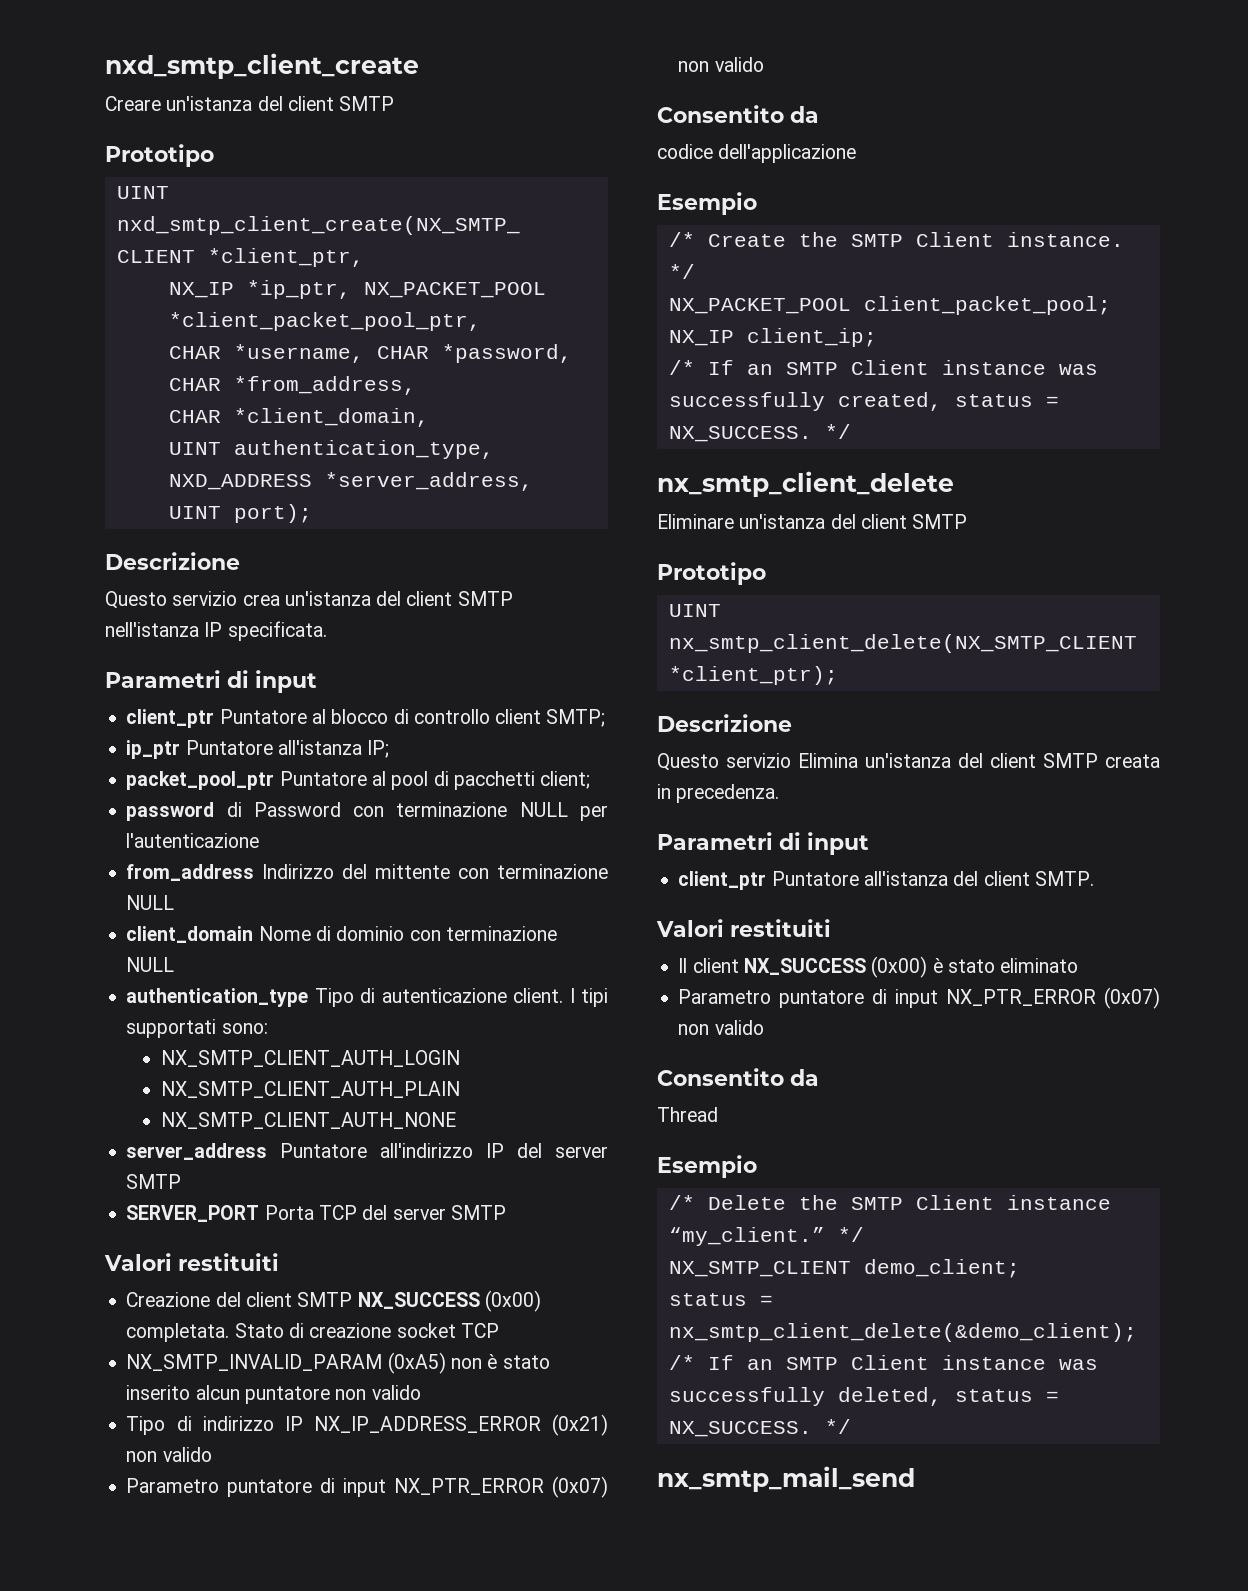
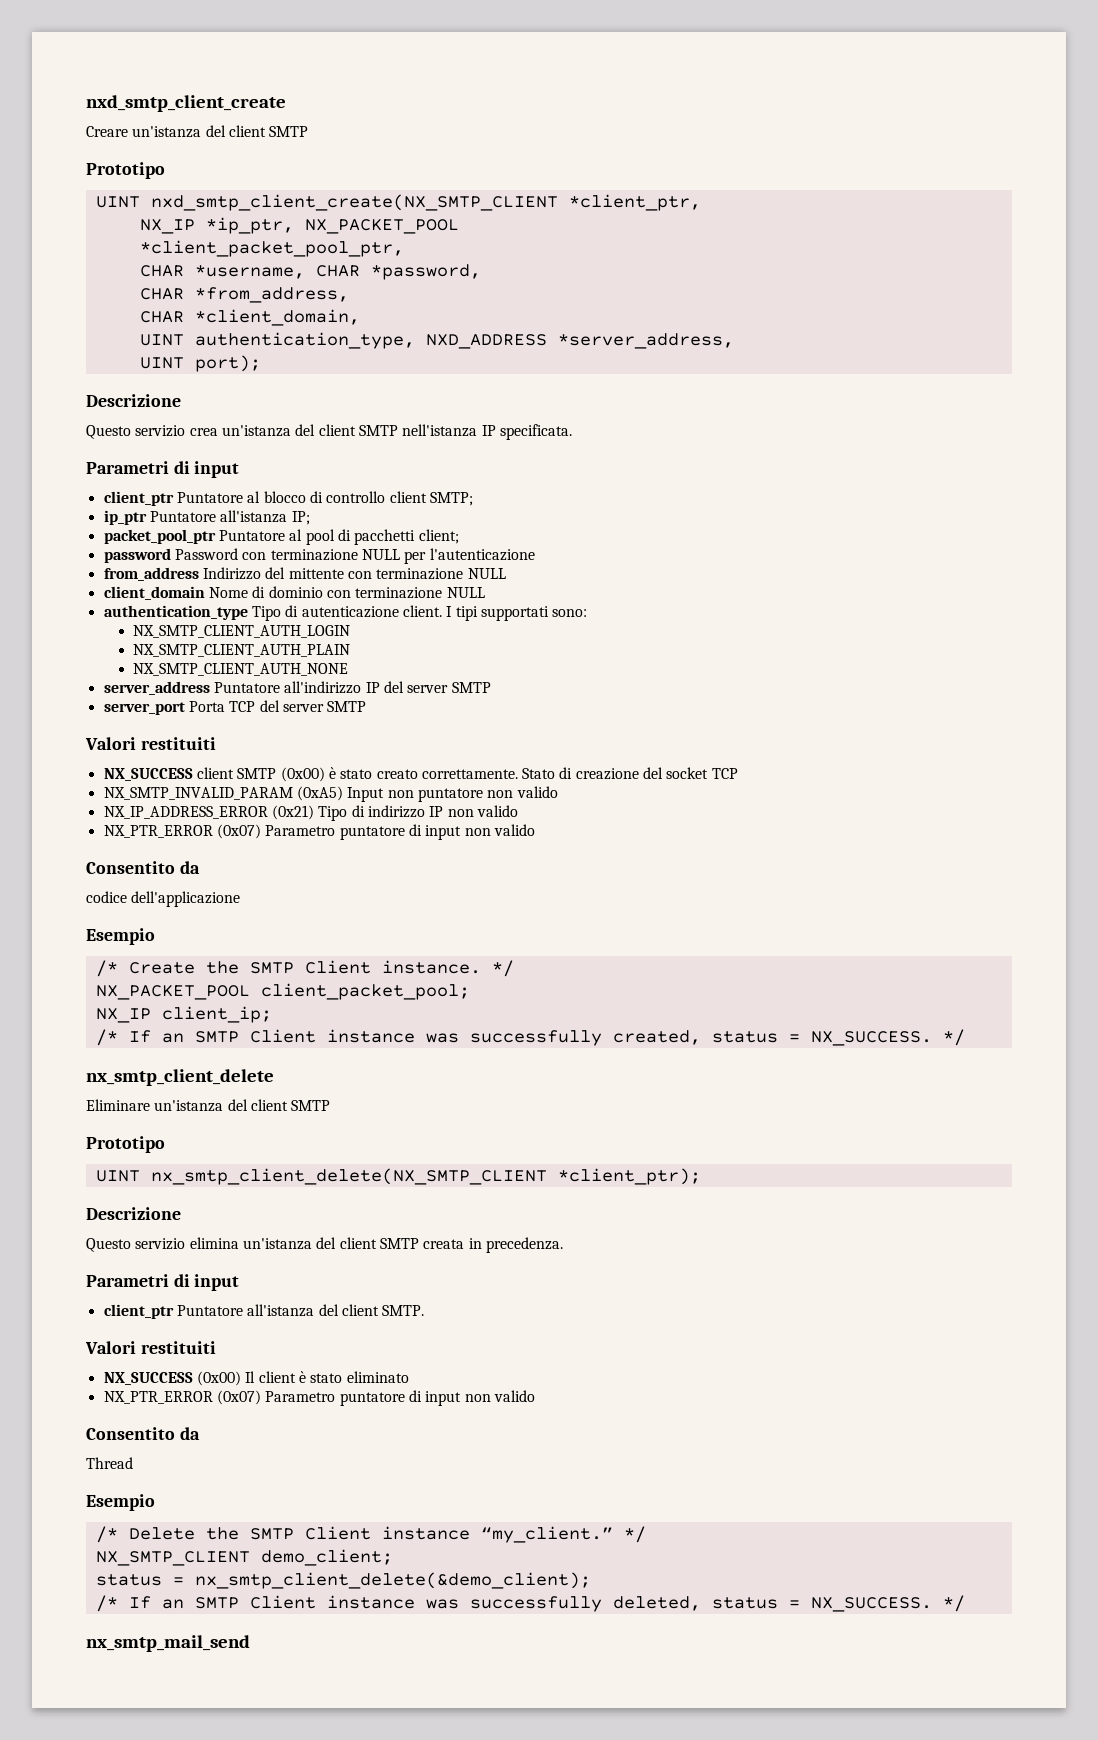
[226,802,242,817] di -> (171, 555) none
[126,1205,260,1222] SERVER_PORT -> [103,702,185,715] server_port
[126,1290,541,1312] [126,1323,230,1342] Creazione del client SMTP NX_SUCCESS (0x00) completata. -> [103,767,518,782] NX_SUCCESS client SMTP (0x00) è stato creato correttamente.
(392, 1330) none -> [643,767,664,779] del
[450,1354,550,1369] [126,1385,240,1400] non è stato inserito alcun -> [347,787,414,802] Input non
(421, 1392) none -> [103,805,314,820] NX_IP_ADDRESS_ERROR (0x21)
[313,1414,608,1436] [126,1447,212,1462] [126,1476,608,1498] NX_IP_ADDRESS_ERROR (0x21) non valido // Parametro puntatore di input NX_PTR_ERROR (0x07) -> [447,805,518,817] [103,824,462,840] non valido // NX_PTR_ERROR (0x07) Parametro puntatore di input
[798,753,858,768] Elimina -> [189,1237,239,1249] elimina
[678,956,928,978] Il client NX_SUCCESS (0x00) -> [103,1371,296,1386] NX_SUCCESS (0x00) Il client
[678,987,1160,1009] Parametro puntatore di input NX_PTR_ERROR (0x07) -> [103,1390,462,1406] NX_PTR_ERROR (0x07) Parametro puntatore di input

